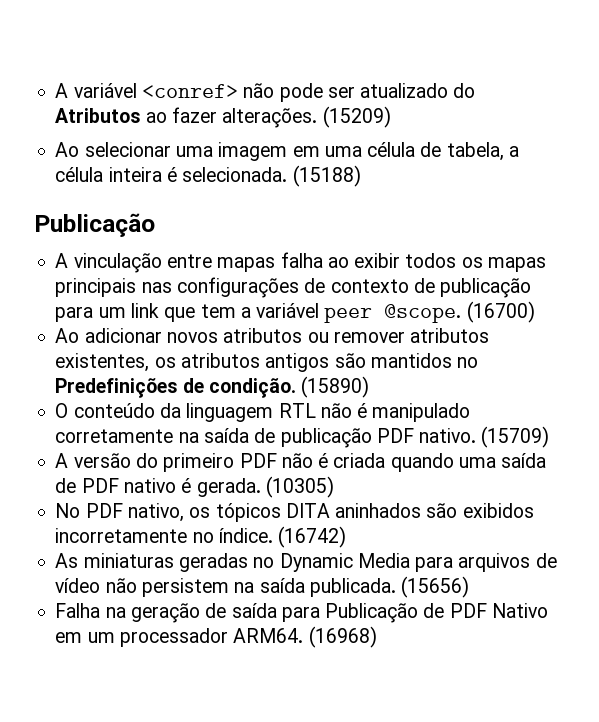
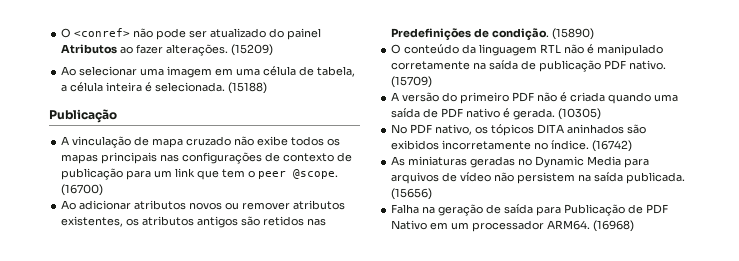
[55,83,137,98] A variável -> [61,28,72,38] O
(476, 90) none -> [287,28,322,40] painel
[166,252,401,272] entre mapas falha ao exibir -> [134,136,289,148] de mapa cruzado não exibe
[240,303,320,318] a variável -> [248,170,256,178] o
[166,328,303,343] novos atributos -> [134,200,223,210] atributos novos
[370,353,479,368] mantidos no -> [263,216,327,226] retidos nas

